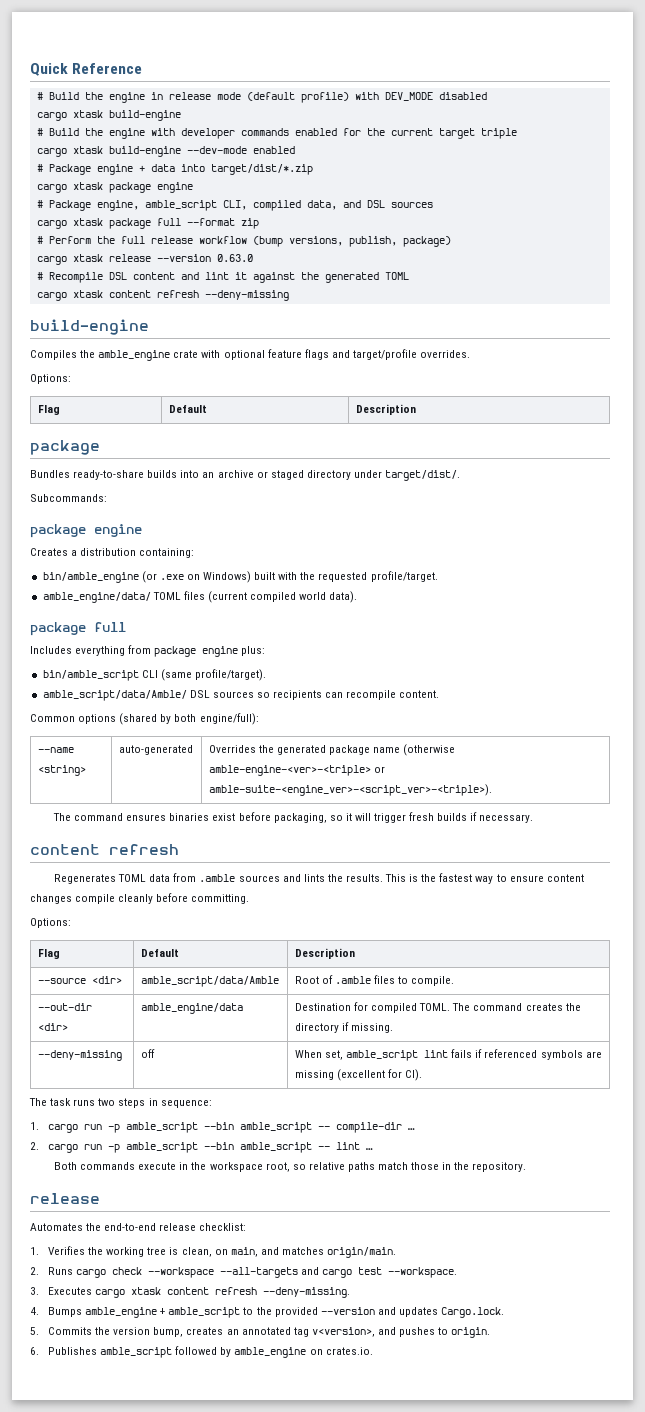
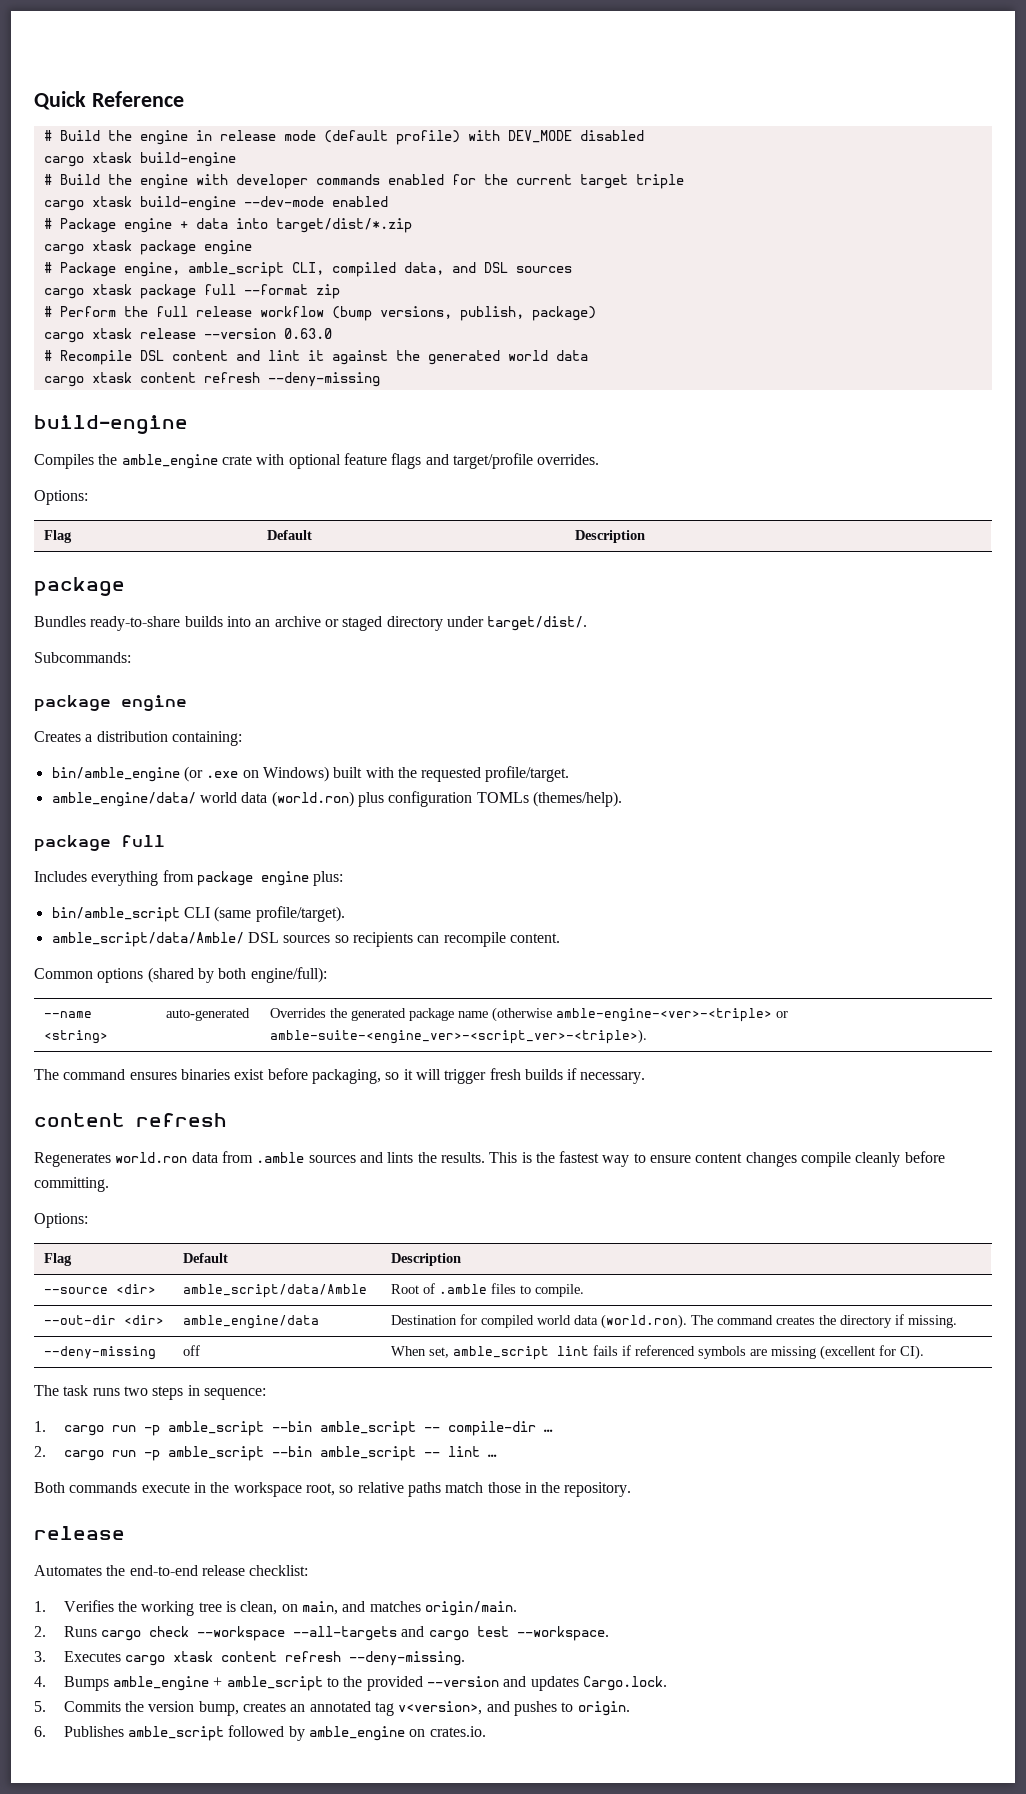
[384,272,409,280] TOML -> [507,350,588,361] world data
[152,591,358,603] TOML files (current compiled world data). -> [199,791,622,807] world data (world.ron) plus configuration TOMLs (themes/help).
[118,874,147,882] TOML -> [115,1152,188,1163] world.ron
[419,1003,451,1011] TOML. -> [536,1314,687,1329] world data (world.ron).

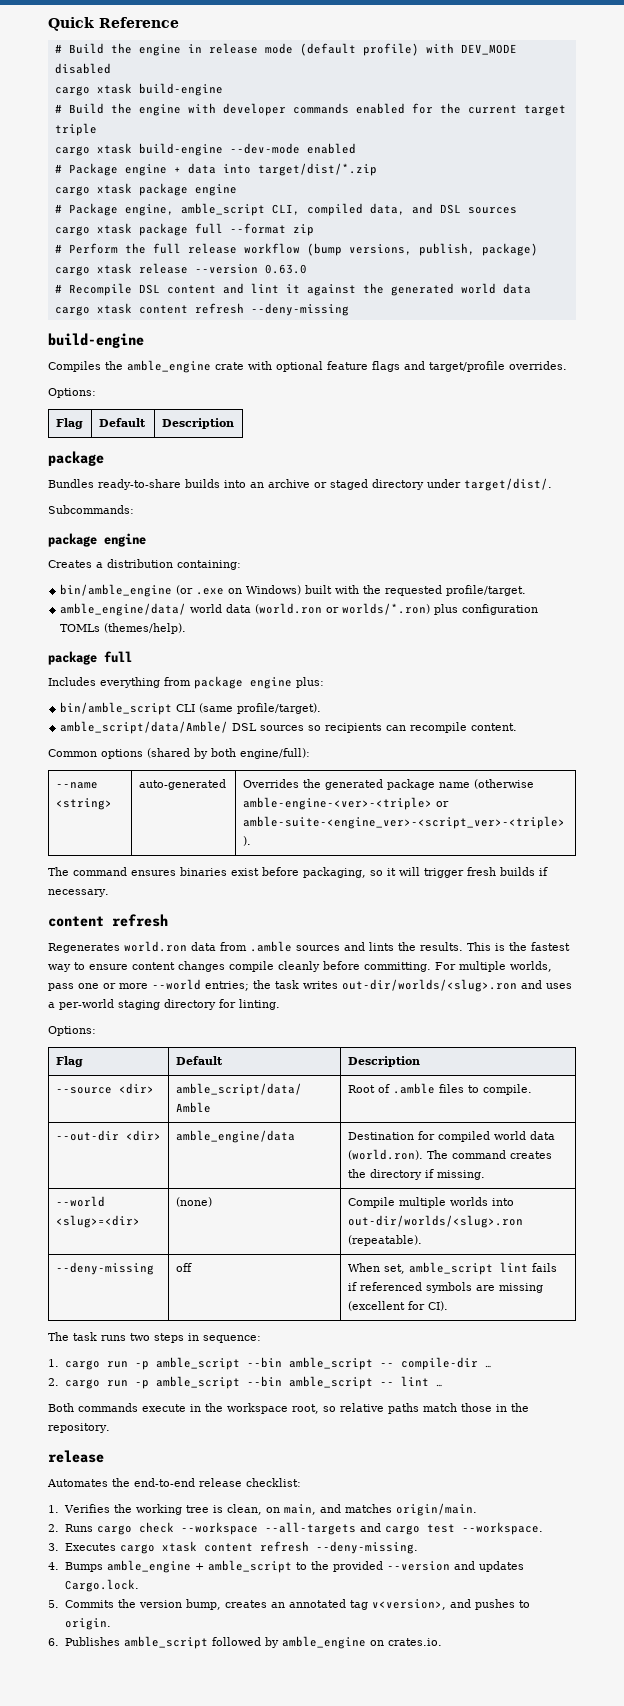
[271,791,354,807] (world.ron) -> [255,603,431,615] (world.ron or worlds/*.ron)
(109, 1184) none -> [435,961,552,972] [48,979,572,992] [48,999,280,1010] For multiple worlds, pass one or more --world entries; the task writes out-dir/worlds/<slug>.ron and uses a per-world staging directory for linting.
(957, 1321) none -> [55,1196,105,1207] [55,1215,140,1228] [175,1197,212,1207] [347,1197,514,1208] [347,1215,523,1228] [347,1235,422,1246] // --world <slug>=<dir> | (none) | Compile multiple worlds into out-dir/worlds/<slug>.ron (repeatable).

